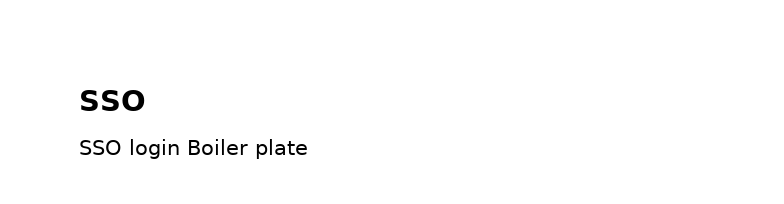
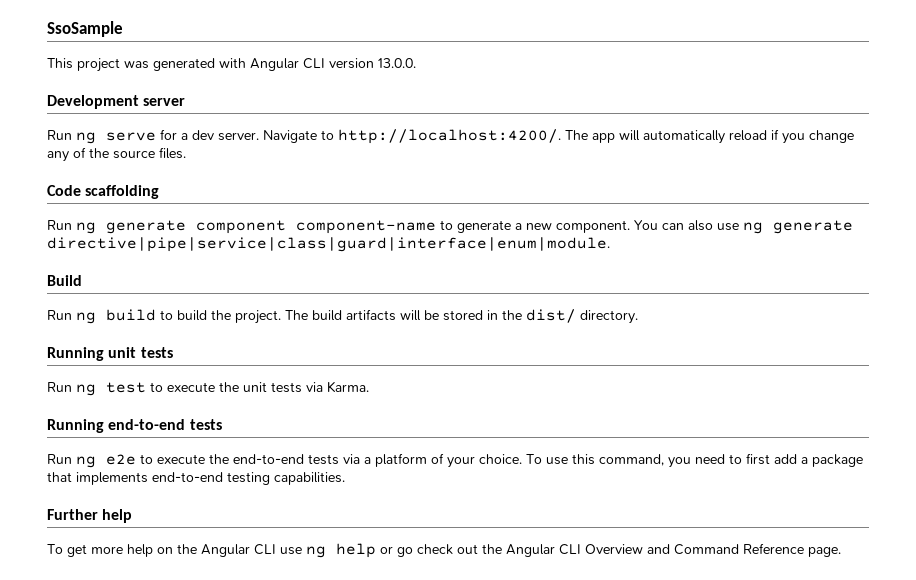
[79,90,146,111] [79,139,308,159] SSO // SSO login Boiler plate -> [47,21,123,37] [47,58,416,72] [47,95,186,109] [47,129,854,144] [47,147,186,162] [47,185,160,199] [47,220,853,234] [47,237,610,252] [47,275,82,286] [47,309,638,324] [47,347,173,361] [47,381,369,396] [47,419,222,433] [47,453,863,468] [47,472,345,485] [47,509,133,523] [47,543,841,558] SsoSample // This project was generated with Angular CLI version 13.0.0. // Development server // Run ng serve for a dev server. Navigate to http://localhost:4200/. The app will automatically reload if you change any of the source files. // Code scaffolding // Run ng generate component component-name to generate a new component. You can also use ng generate directive|pipe|service|class|guard|interface|enum|module. // Build // Run ng build to build the project. The build artifacts will be stored in the dist/ directory. // Running unit tests // Run ng test to execute the unit tests via Karma. // Running end-to-end tests // Run ng e2e to execute the end-to-end tests via a platform of your choice. To use this command, you need to first add a package that implements end-to-end testing capabilities. // Further help // To get more help on the Angular CLI use ng help or go check out the Angular CLI Overview and Command Reference page.

